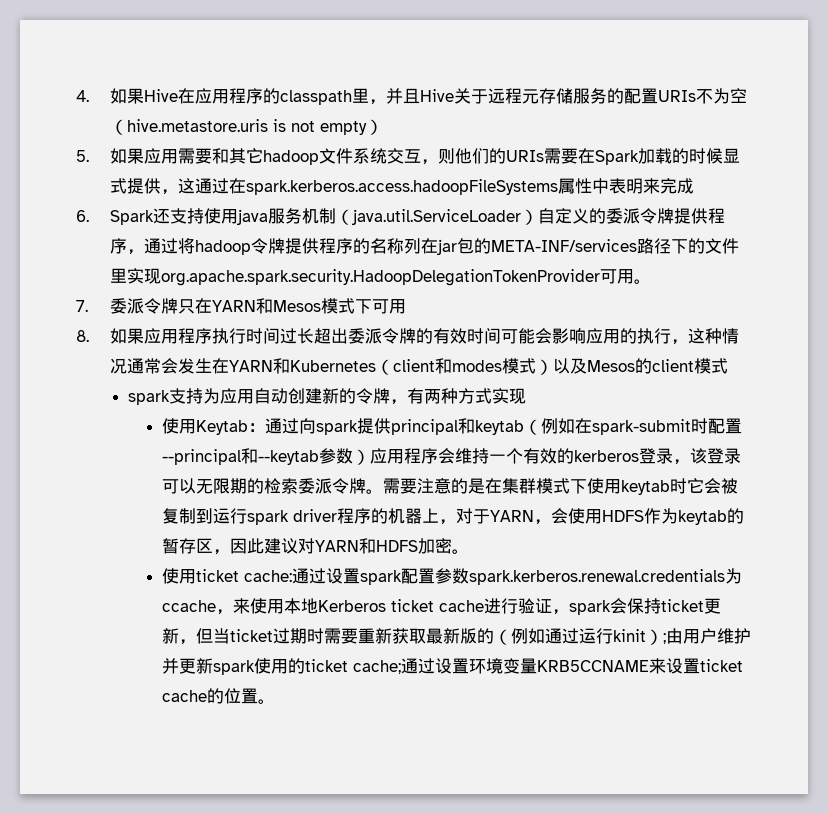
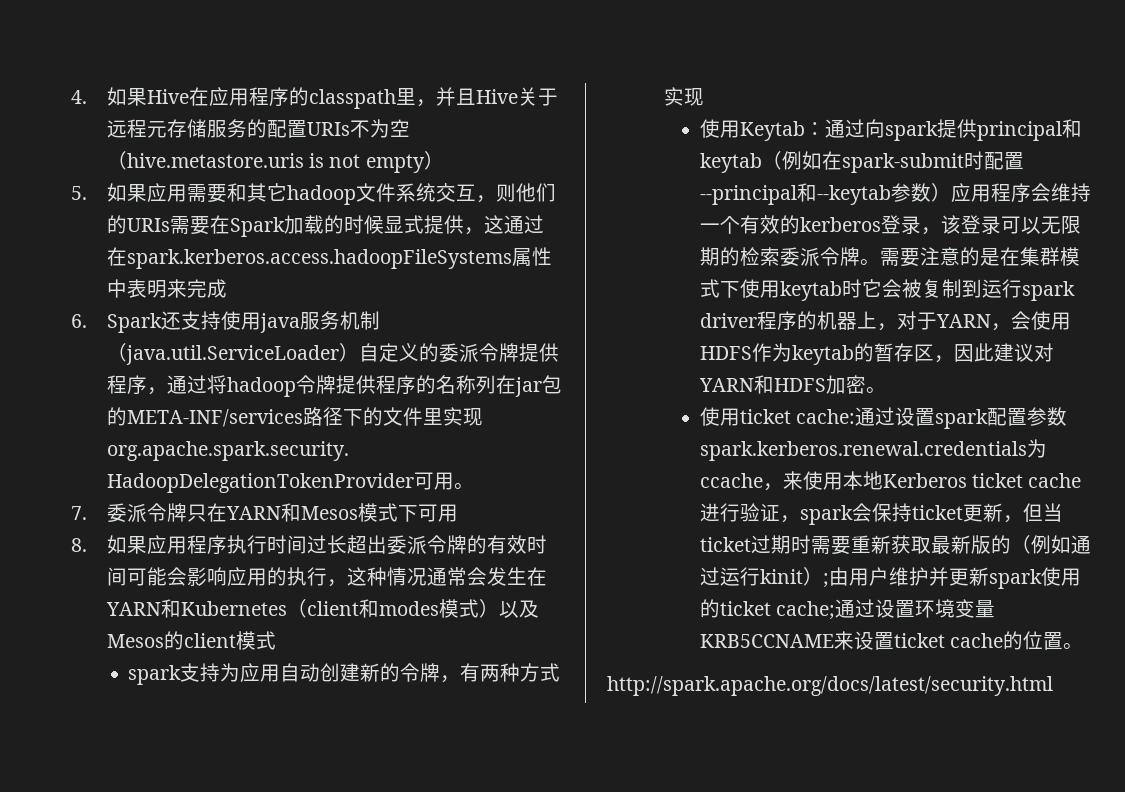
(275, 701) none -> [607,676,1053,696] // http://spark.apache.org/docs/latest/security.html

